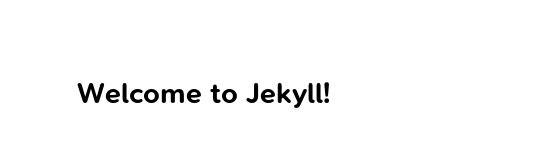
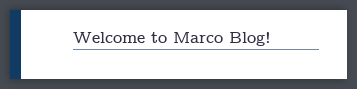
[246,82,330,108] Jekyll! -> [173,32,271,46] Marco Blog!

